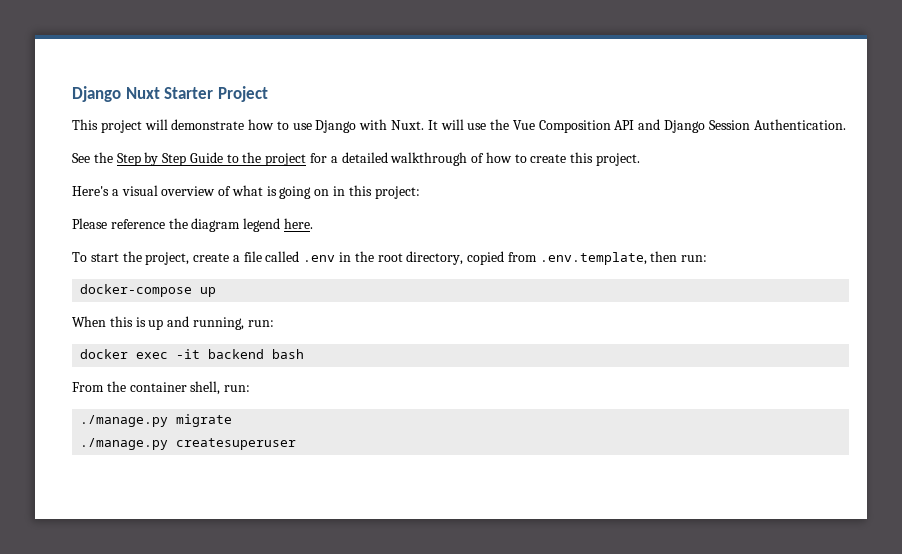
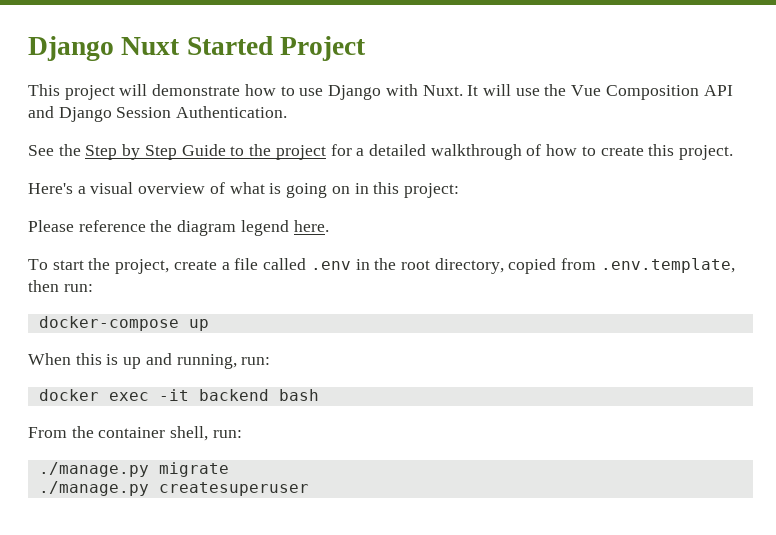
[164,87,214,99] Starter -> [186,36,273,55] Started

